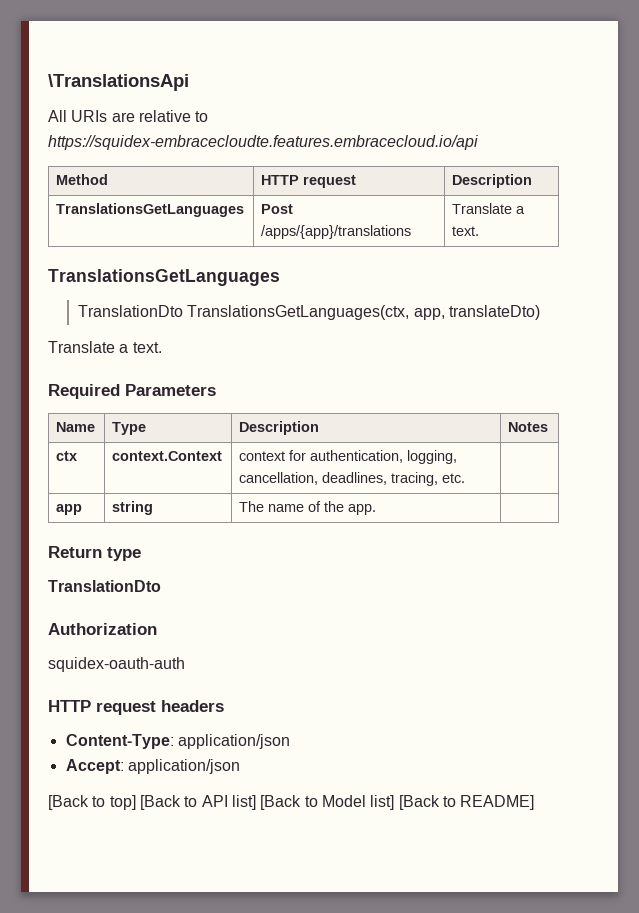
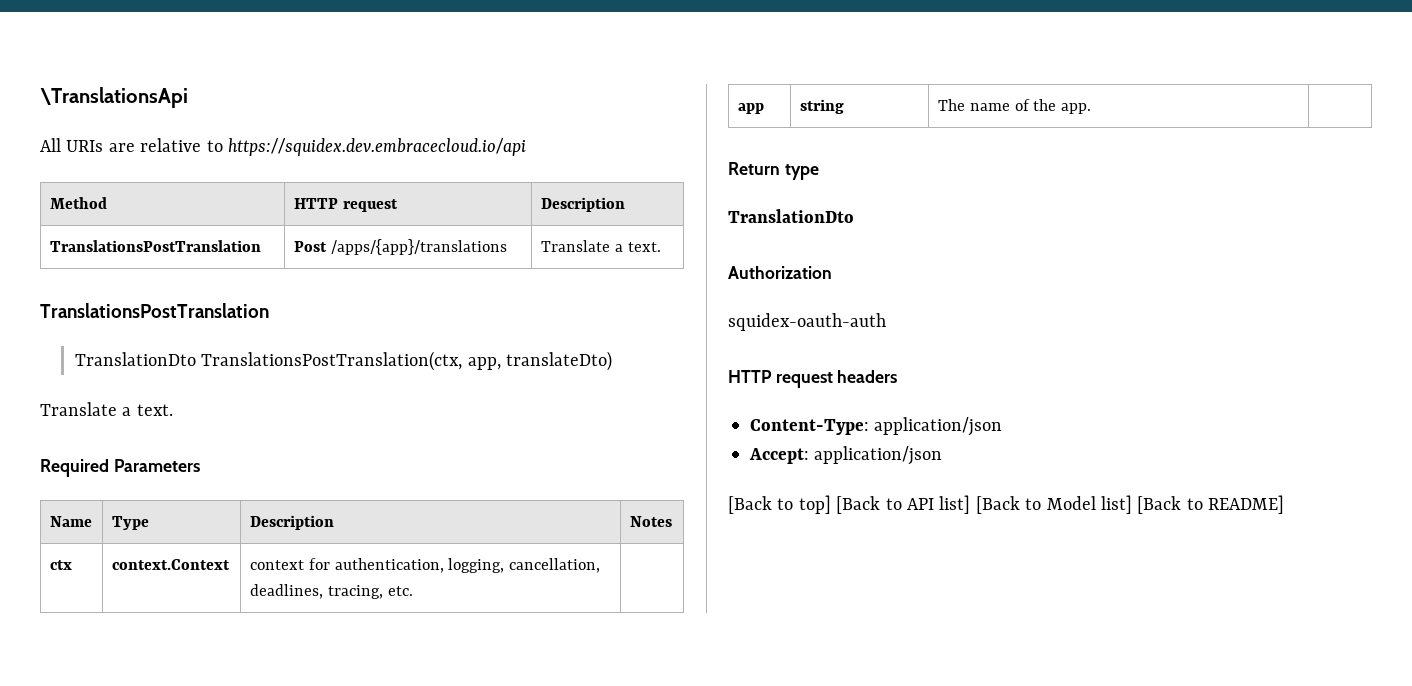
[48,135,478,150] https://squidex-embracecloudte.features.embracecloud.io/api -> [228,138,526,156] https://squidex.dev.embracecloud.io/api
[56,203,245,217] TranslationsGetLanguages -> [49,240,261,252] TranslationsPostTranslation
[48,269,280,286] [77,305,410,320] TranslationsGetLanguages // TranslationDto TranslationsGetLanguages(ctx, -> [40,303,269,318] [74,351,463,371] TranslationsPostTranslation // TranslationDto TranslationsPostTranslation(ctx,

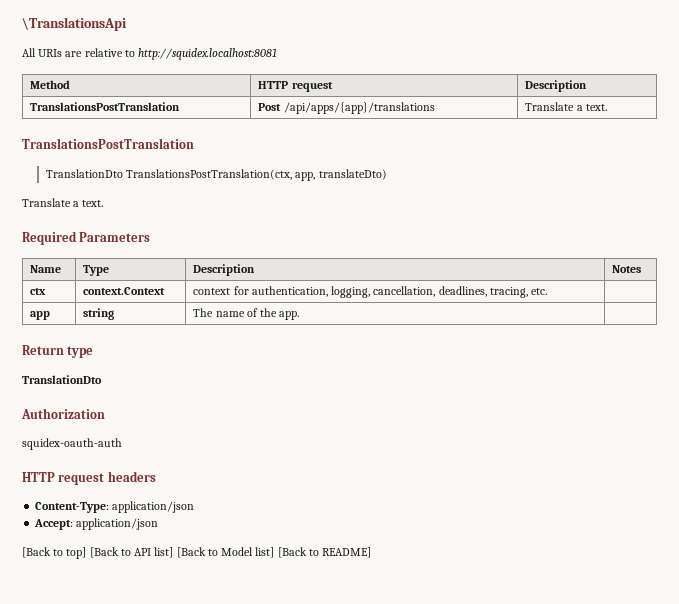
[228,138,526,156] https://squidex.dev.embracecloud.io/api -> [138,48,278,60] http://squidex.localhost:8081
[330,239,507,255] /apps/{app}/translations -> [283,102,435,114] /api/apps/{app}/translations

